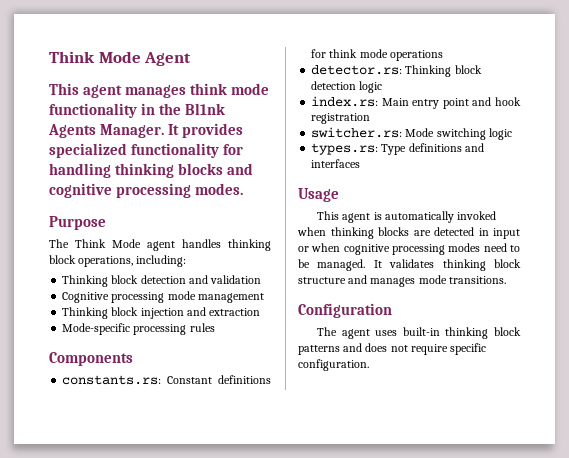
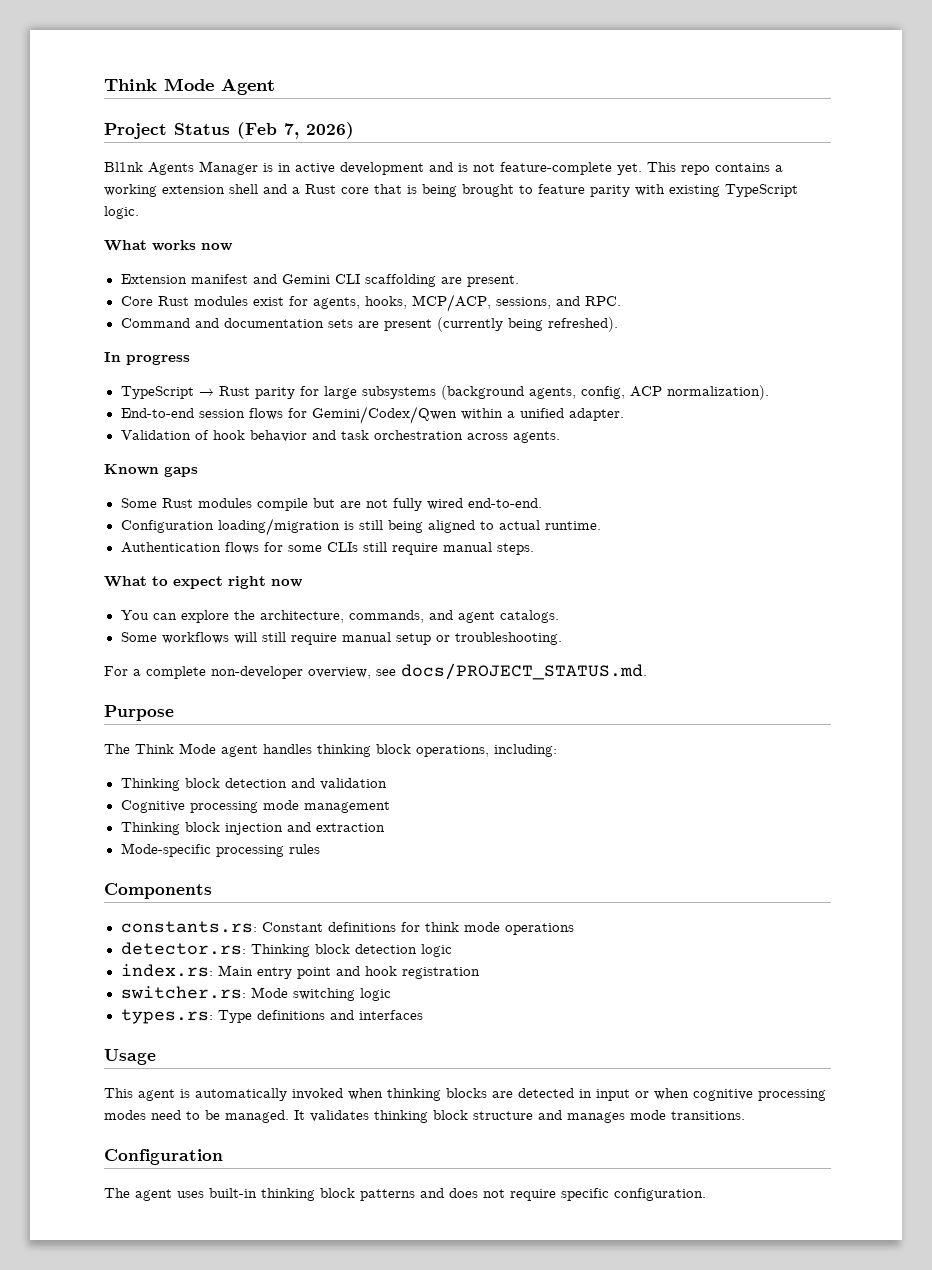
[49,83,270,98] [49,103,226,118] [48,123,244,138] [49,143,244,158] [49,163,254,178] [49,183,244,198] This agent manages think mode functionality in the Bl1nk Agents Manager. It provides specialized functionality for handling thinking blocks and cognitive processing modes. -> [104,122,354,139] [104,161,783,175] [104,184,798,197] [104,206,139,219] [104,240,233,251] [120,274,519,287] [120,294,621,312] [120,317,618,332] [104,352,190,365] [120,385,769,400] [120,406,624,424] [120,430,560,443] [104,464,198,477] [120,498,542,511] [120,518,601,536] [120,542,534,555] [104,576,303,589] [120,610,559,623] [120,632,562,645] [104,663,647,680] Project Status (Feb 7, 2026) // Bl1nk Agents Manager is in active development and is not feature‑complete yet. This repo contains a working extension shell and a Rust core that is being brought to feature parity with existing TypeScript logic. // What works now // Extension manifest and Gemini CLI scaffolding are present. // Core Rust modules exist for agents, hooks, MCP/ACP, sessions, and RPC. // Command and documentation sets are present (currently being refreshed). // In progress // TypeScript → Rust parity for large subsystems (background agents, config, ACP normalization). // End‑to‑end session flows for Gemini/Codex/Qwen within a unified adapter. // Validation of hook behavior and task orchestration across agents. // Known gaps // Some Rust modules compile but are not fully wired end‑to‑end. // Configuration loading/migration is still being aligned to actual runtime. // Authentication flows for some CLIs still require manual steps. // What to expect right now // You can explore the architecture, commands, and agent catalogs. // Some workflows will still require manual setup or troubleshooting. // For a complete non‑developer overview, see docs/PROJECT_STATUS.md.

